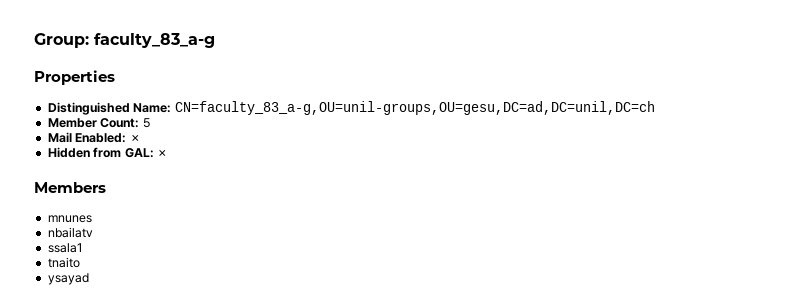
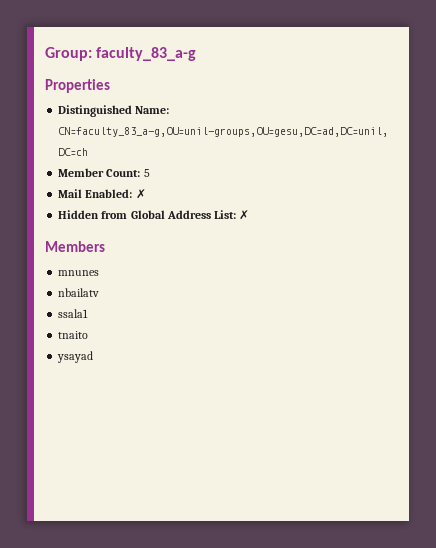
[124,148,154,158] GAL: -> [130,210,237,219] Global Address List:

